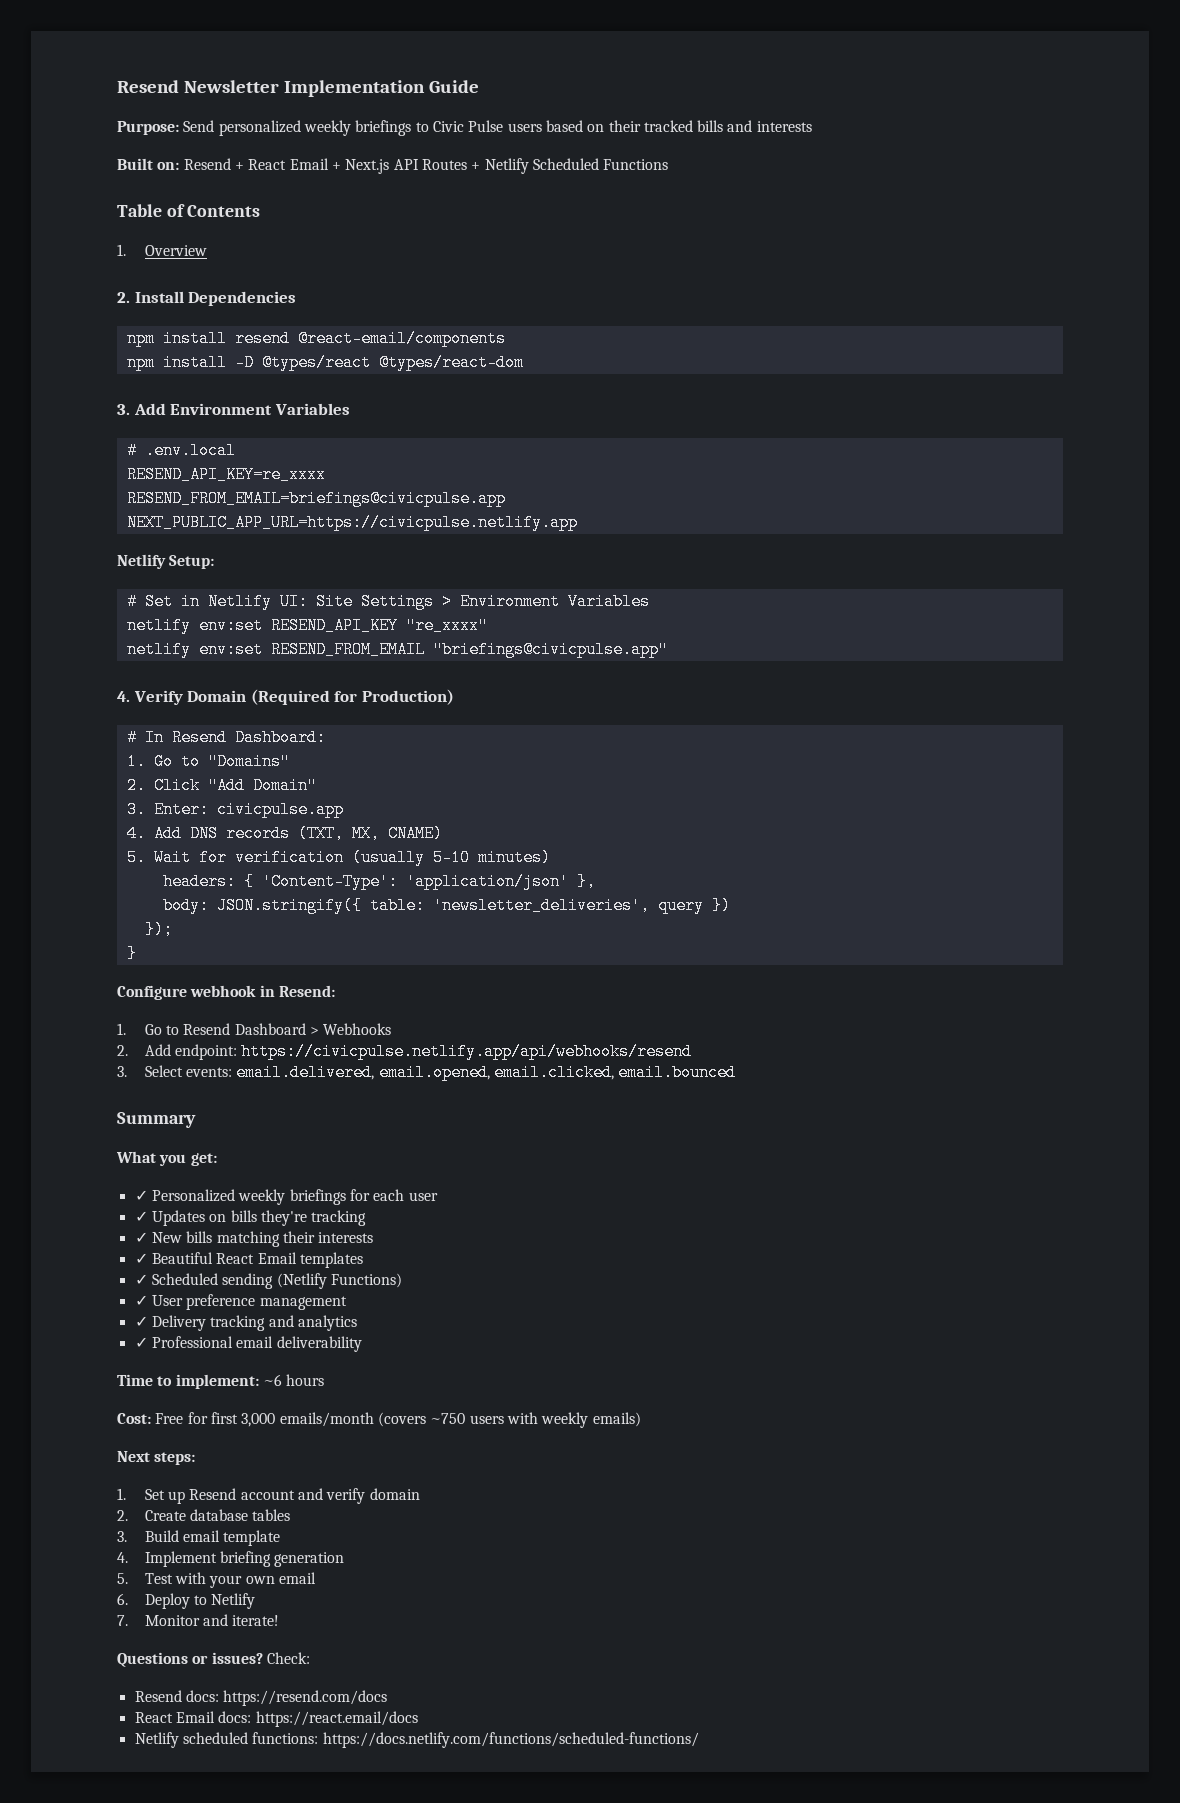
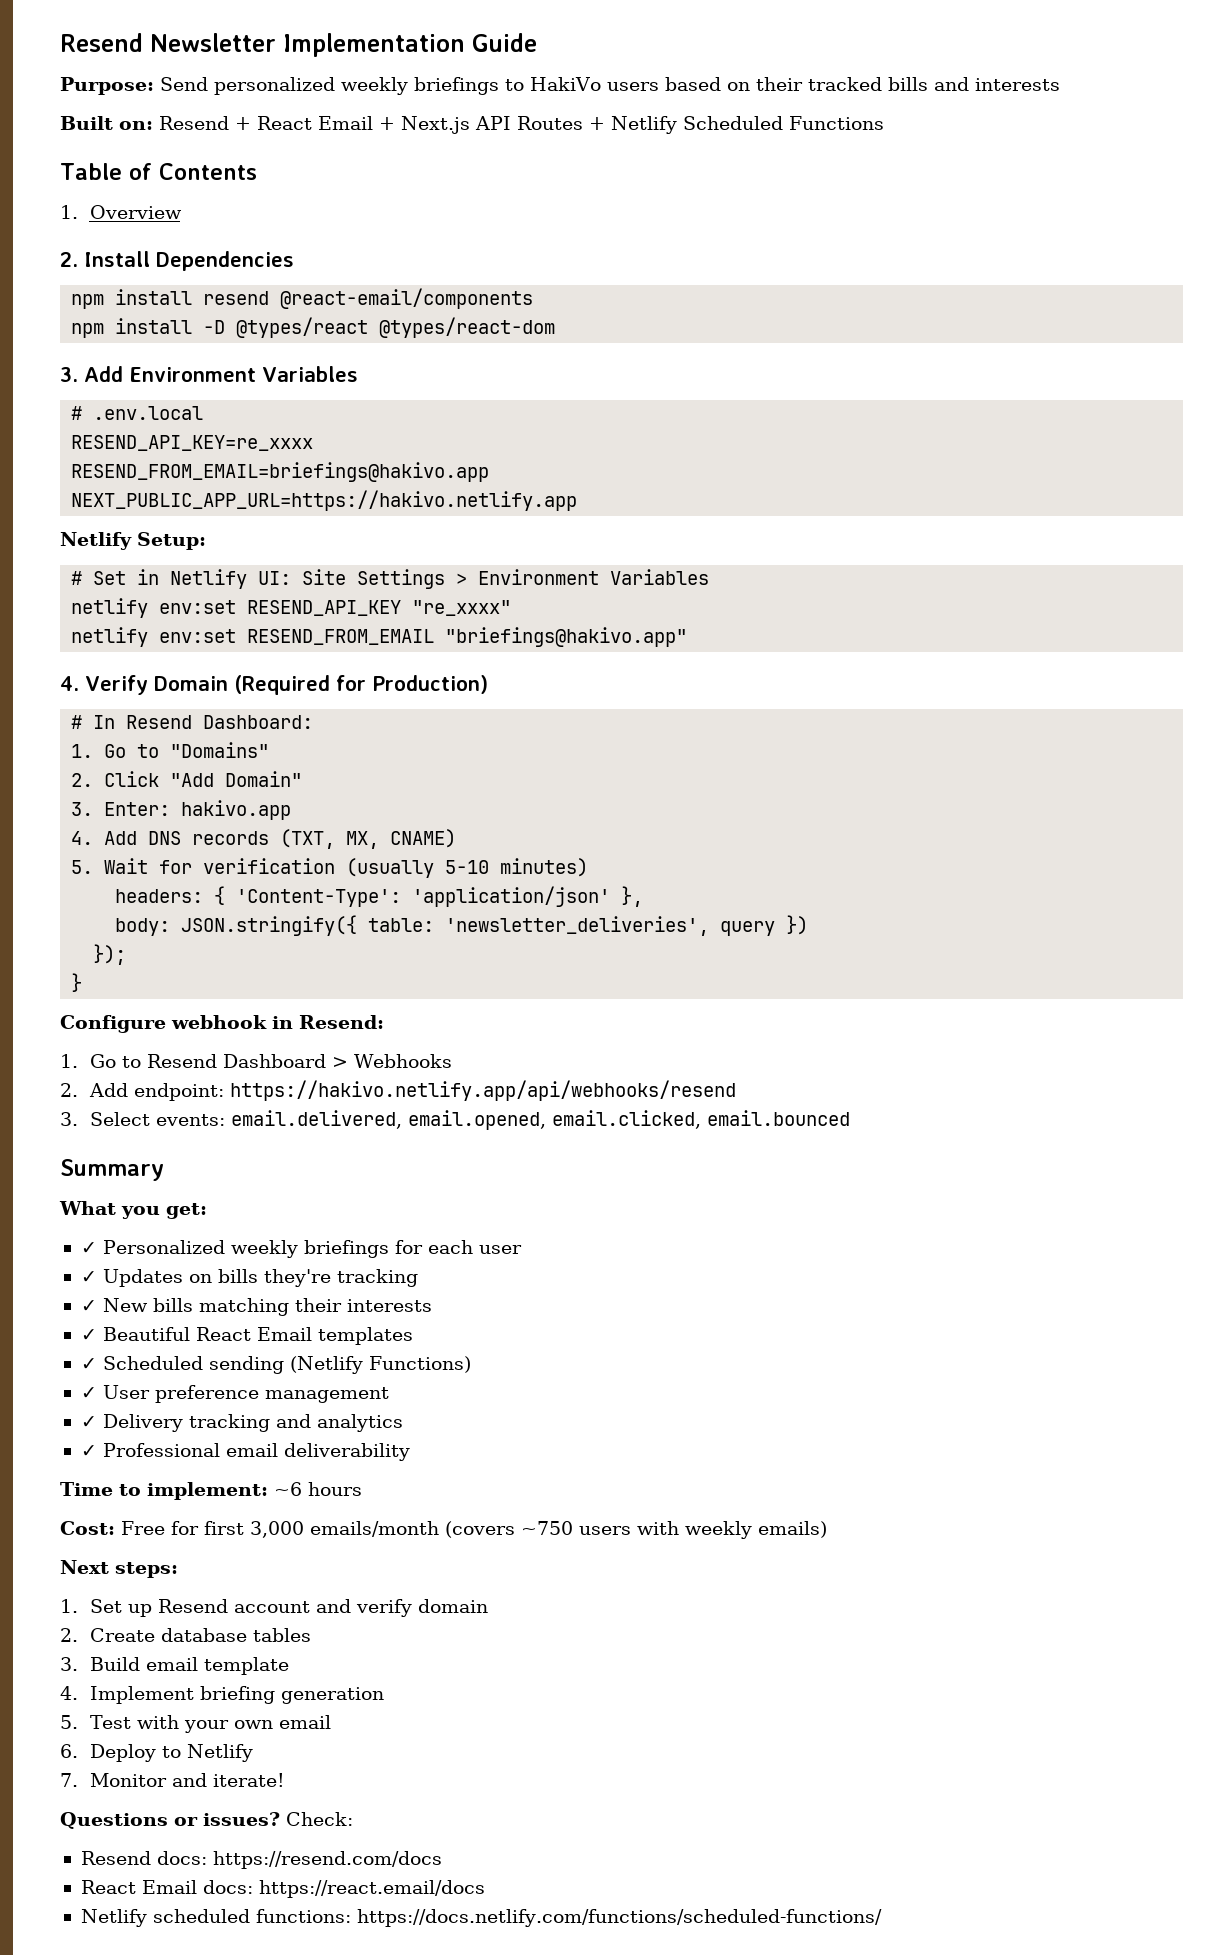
[432,120,504,132] Civic Pulse -> [530,77,601,91] HakiVo
[126,490,506,507] [126,514,578,531] RESEND_FROM_EMAIL=briefings@civicpulse.app // NEXT_PUBLIC_APP_URL=https://civicpulse.netlify.app -> [71,462,490,482] [71,490,578,511] RESEND_FROM_EMAIL=briefings@hakivo.app // NEXT_PUBLIC_APP_URL=https://hakivo.netlify.app
[432,641,668,658] "briefings@civicpulse.app" -> [445,627,688,647] "briefings@hakivo.app"
[216,801,344,818] civicpulse.app -> [181,800,292,820] hakivo.app
[241,1043,693,1060] https://civicpulse.netlify.app/api/webhooks/resend -> [229,1080,736,1101] https://hakivo.netlify.app/api/webhooks/resend

